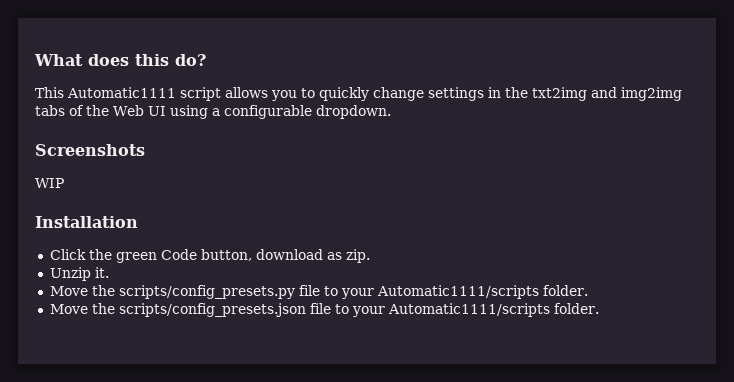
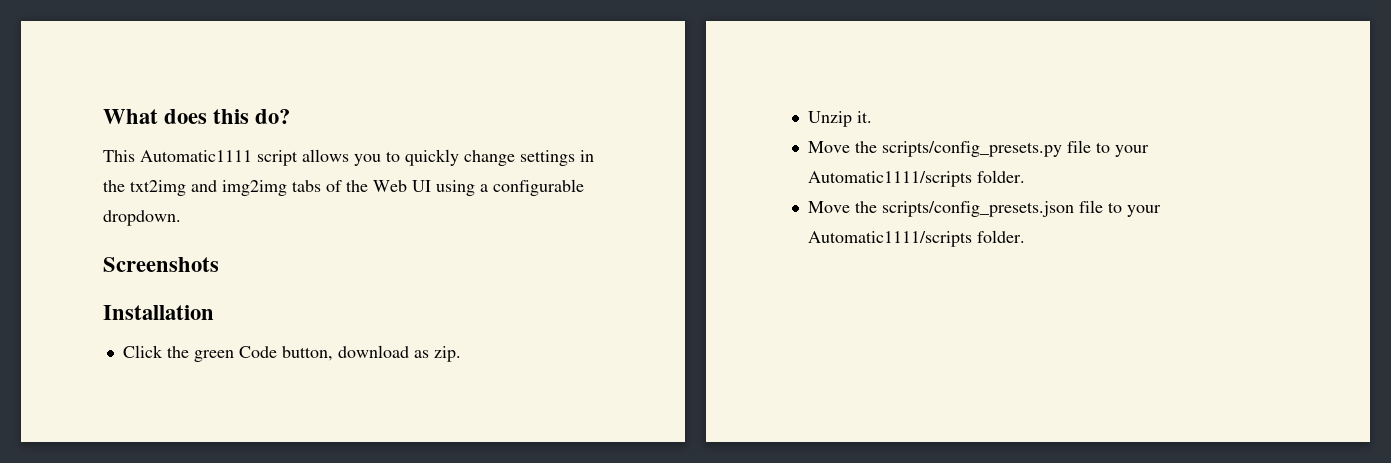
[35,178,64,188] // WIP -> (219, 264) none

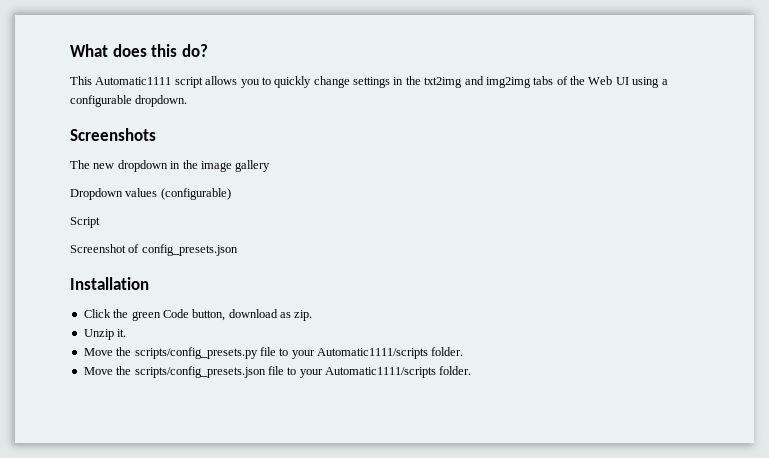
(219, 264) none -> [70,160,271,172] [70,188,231,200] [70,217,100,228] [70,244,238,256] // The new dropdown in the image gallery // Dropdown values (configurable) // Script // Screenshot of config_presets.json

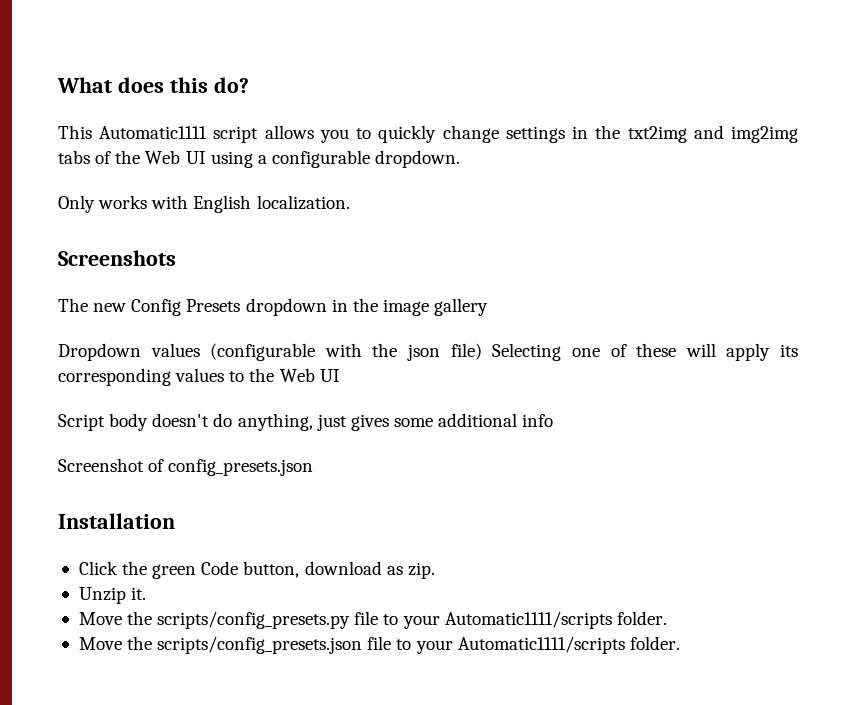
(188, 101) none -> [58,195,350,213] // Only works with English localization.
(115, 166) none -> [131,299,241,316] Config Presets
[160,188,231,200] [70,217,100,228] (configurable) // Script -> [210,343,799,361] [58,368,340,386] [58,413,554,431] (configurable with the json file) Selecting one of these will apply its corresponding values to the Web UI // Script body doesn't do anything, just gives some additional info

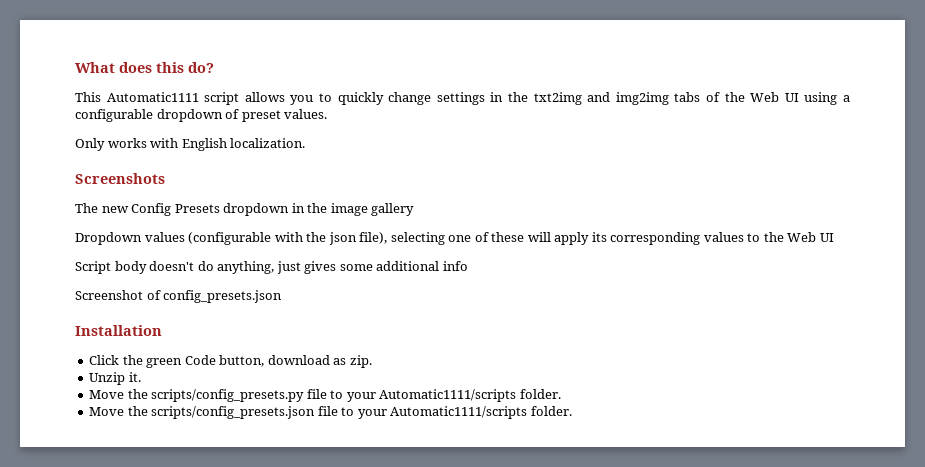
[375,150,461,168] dropdown. -> [156,109,328,122] dropdown of preset values.
[450,343,562,361] file) Selecting -> [359,232,445,245] file), selecting

